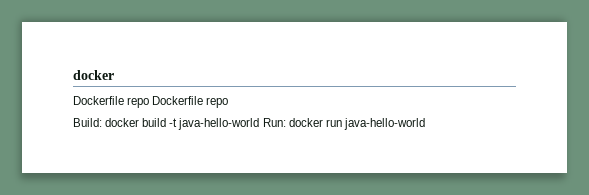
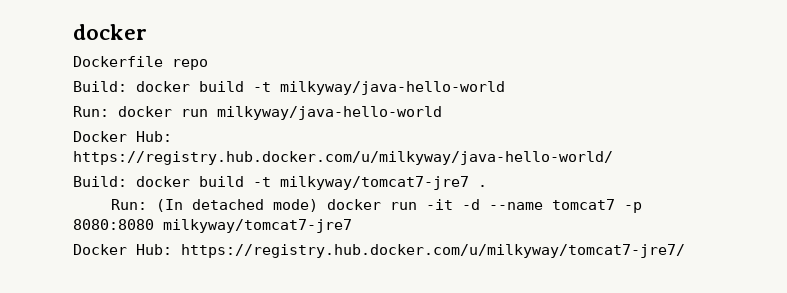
[152,96,229,108] [73,118,260,130] Dockerfile repo // Build: docker build -t java-hello-world -> [73,81,505,95] // Build: docker build -t milkyway/java-hello-world //
[343,118,425,130] java-hello-world -> [217,106,442,120] [73,131,172,142] [73,151,613,165] [73,176,487,190] [110,199,642,213] [73,219,352,233] [73,244,685,258] milkyway/java-hello-world // Docker Hub: https://registry.hub.docker.com/u/milkyway/java-hello-world/ // Build: docker build -t milkyway/tomcat7-jre7 . // Run: (In detached mode) docker run -it -d --name tomcat7 -p 8080:8080 milkyway/tomcat7-jre7 // Docker Hub: https://registry.hub.docker.com/u/milkyway/tomcat7-jre7/

